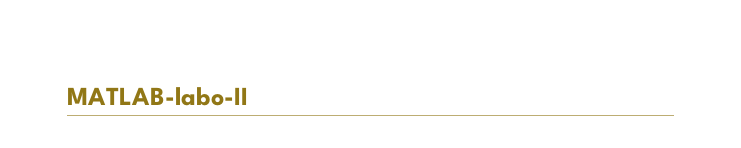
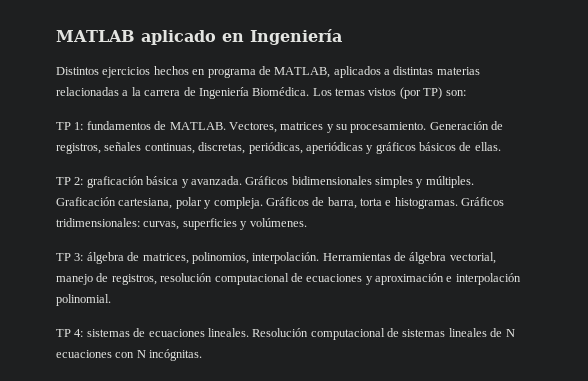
[67,87,248,106] MATLAB-labo-II -> [56,29,342,45] [56,66,480,78] [56,87,466,99] [56,121,504,133] [56,142,501,154] [56,176,474,188] [56,197,505,209] [56,218,307,230] [56,252,496,264] [56,273,521,285] [56,294,111,306] [56,328,515,340] [56,349,203,361] MATLAB aplicado en Ingeniería // Distintos ejercicios hechos en programa de MATLAB, aplicados a distintas materias relacionadas a la carrera de Ingeniería Biomédica. Los temas vistos (por TP) son: // TP 1: fundamentos de MATLAB. Vectores, matrices y su procesamiento. Generación de registros, señales continuas, discretas, periódicas, aperiódicas y gráficos básicos de ellas. // TP 2: graficación básica y avanzada. Gráficos bidimensionales simples y múltiples. Graficación cartesiana, polar y compleja. Gráficos de barra, torta e histogramas. Gráficos tridimensionales: curvas, superficies y volúmenes. // TP 3: álgebra de matrices, polinomios, interpolación. Herramientas de álgebra vectorial, manejo de registros, resolución computacional de ecuaciones y aproximación e interpolación polinomial. // TP 4: sistemas de ecuaciones lineales. Resolución computacional de sistemas lineales de N ecuaciones con N incógnitas.

